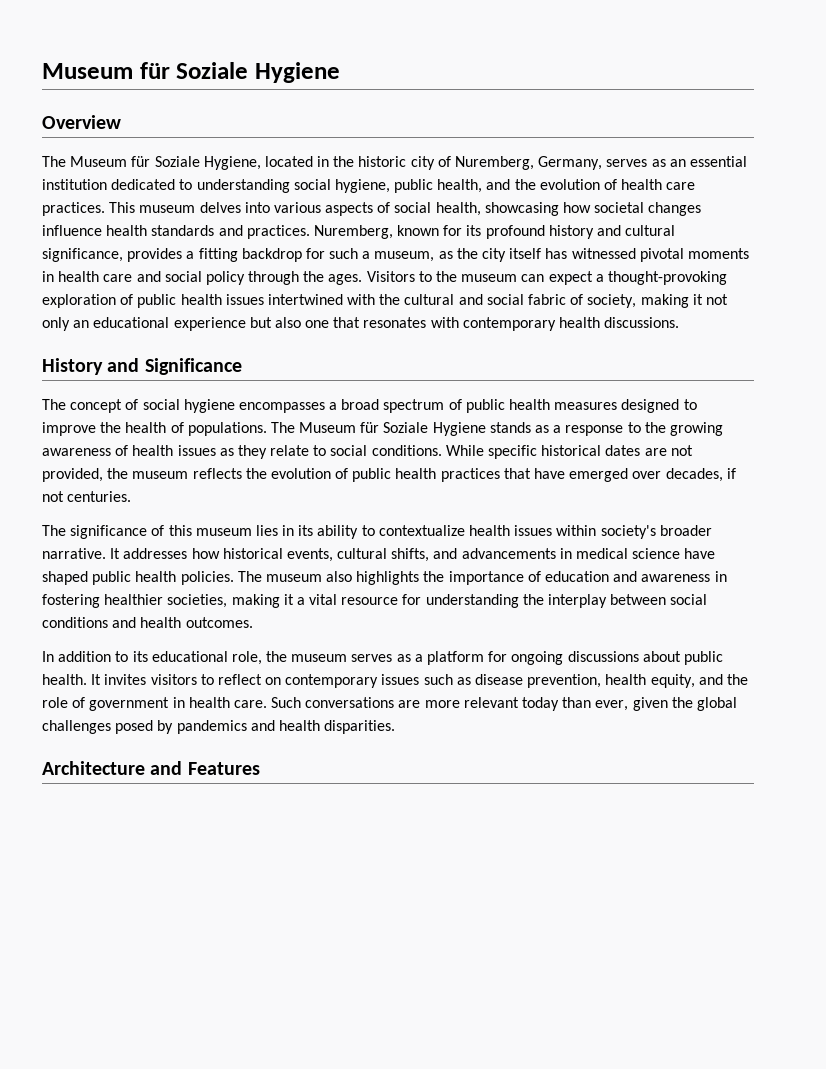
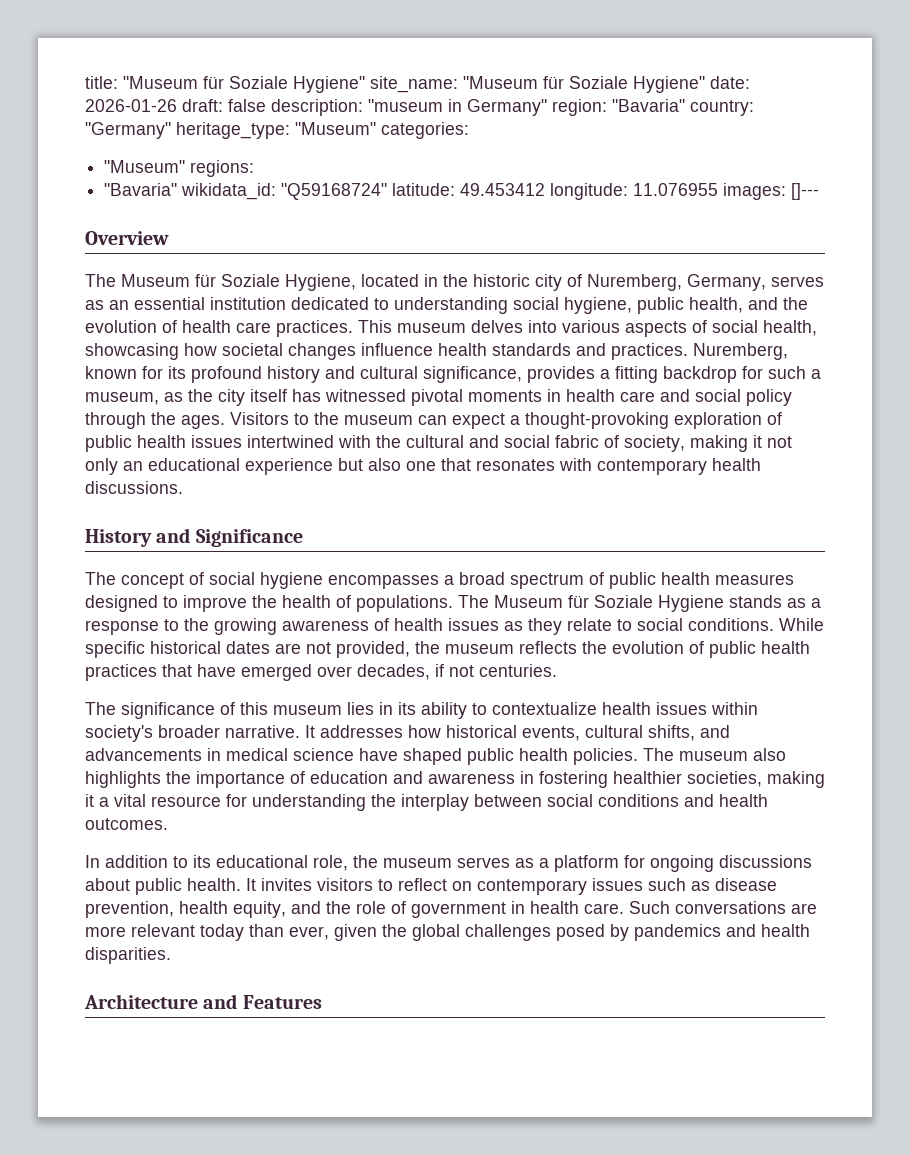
[42,62,340,83] Museum für Soziale Hygiene -> [85,76,750,93] [85,99,754,116] [85,122,469,139] [104,160,255,177] [104,183,820,200] title: "Museum für Soziale Hygiene" site_name: "Museum für Soziale Hygiene" date: 2026-01-26 draft: false description: "museum in Germany" region: "Bavaria" country: "Germany" heritage_type: "Museum" categories: // "Museum" regions: // "Bavaria" wikidata_id: "Q59168724" latitude: 49.453412 longitude: 11.076955 images: []---

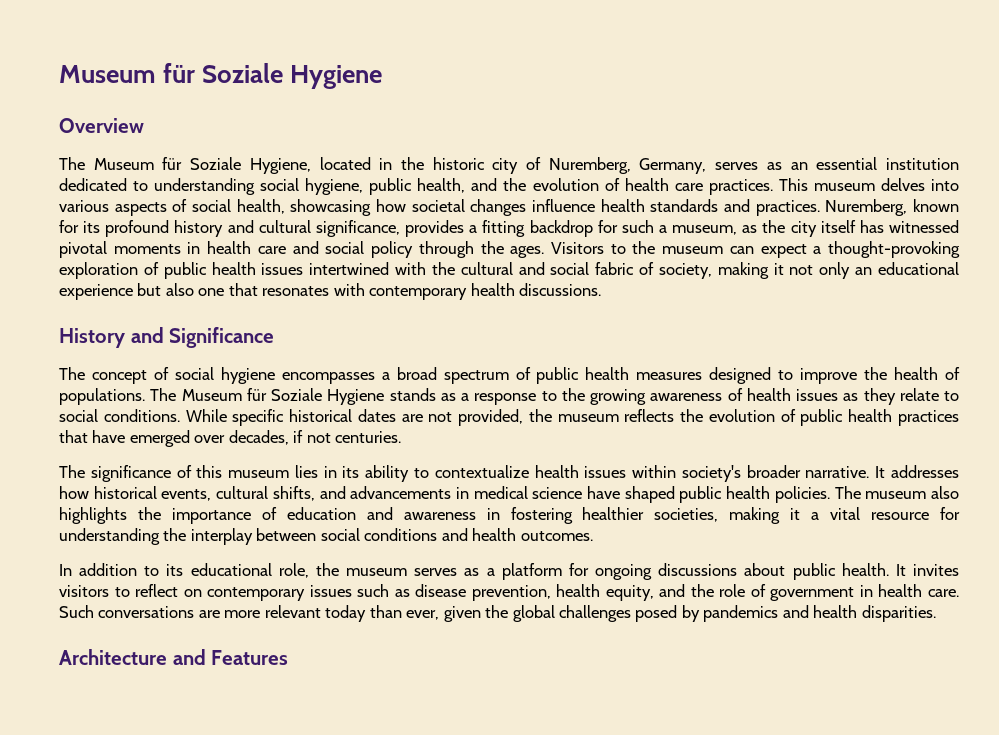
[85,76,750,93] [85,99,754,116] [85,122,469,139] [104,160,255,177] [104,183,820,200] title: "Museum für Soziale Hygiene" site_name: "Museum für Soziale Hygiene" date: 2026-01-26 draft: false description: "museum in Germany" region: "Bavaria" country: "Germany" heritage_type: "Museum" categories: // "Museum" regions: // "Bavaria" wikidata_id: "Q59168724" latitude: 49.453412 longitude: 11.076955 images: []--- -> [59,63,383,89] Museum für Soziale Hygiene

